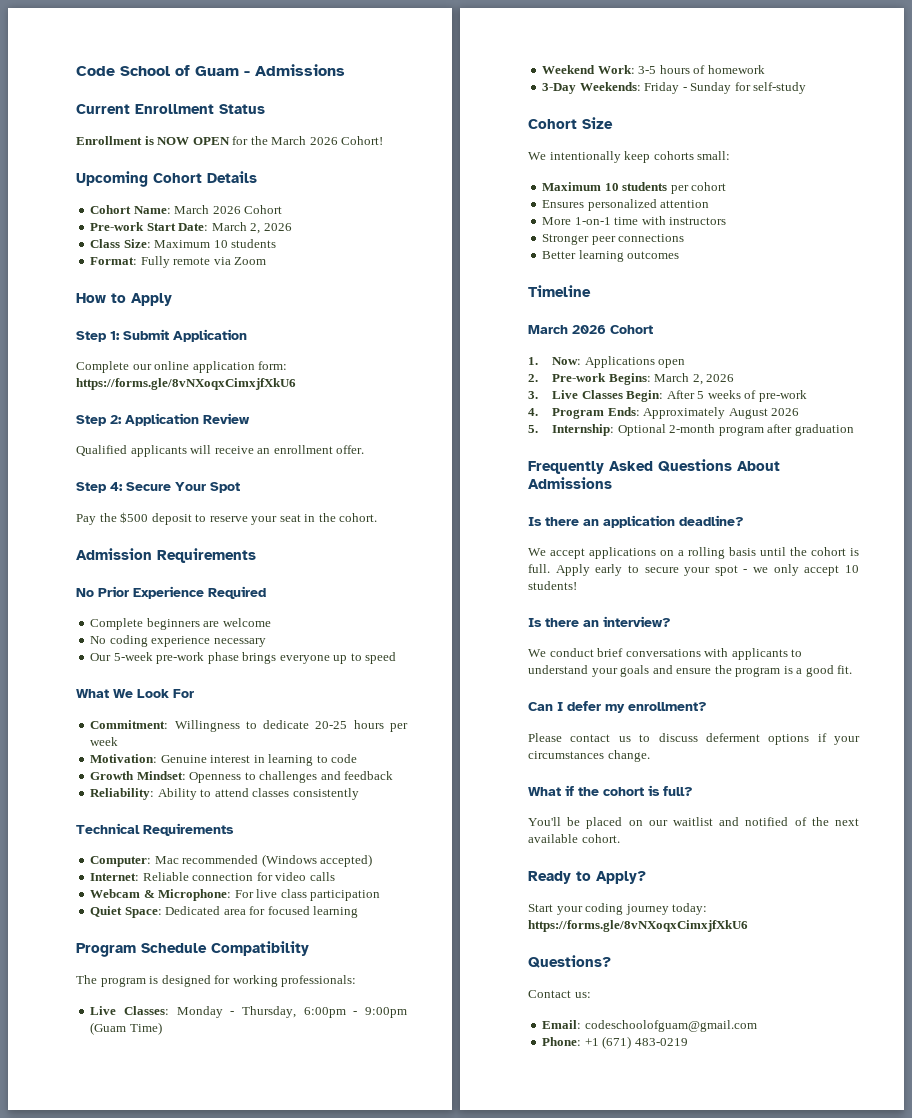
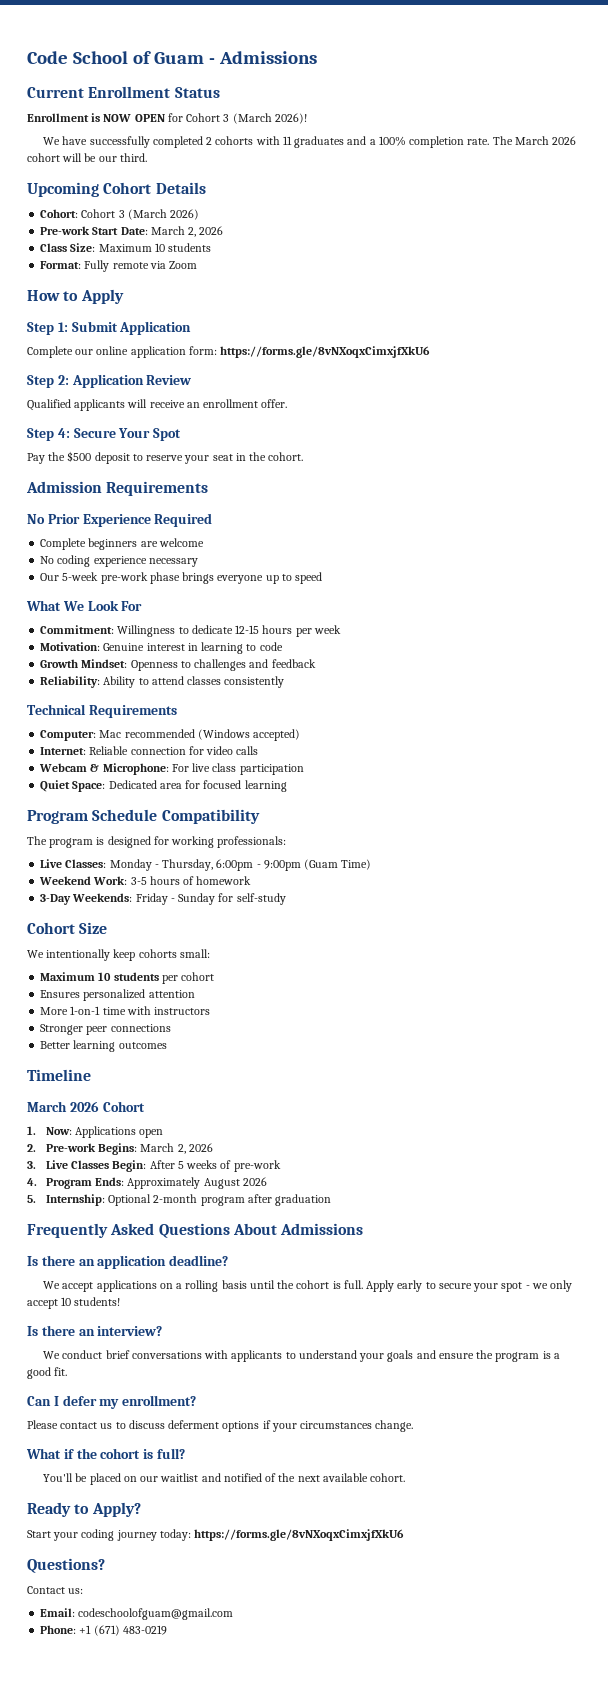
[250,136,384,145] [76,171,257,187] [90,205,283,214] the March 2026 Cohort! // Upcoming Cohort Details // Cohort Name: March 2026 Cohort -> [186,113,307,124] [43,136,577,148] [27,153,147,162] [27,182,206,197] [40,209,200,220] Cohort 3 (March 2026)! // We have successfully completed 2 cohorts with 11 graduates and a 100% completion rate. The March 2026 cohort will be our third. // Upcoming Cohort Details // Cohort: Cohort 3 (March 2026)
[315,721,348,729] 20-25 -> [235,625,260,634] 12-15

